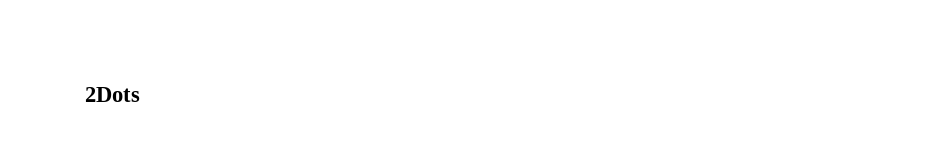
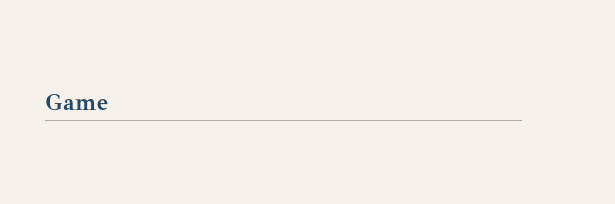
[85,87,140,102] 2Dots -> [45,93,108,110] Game

